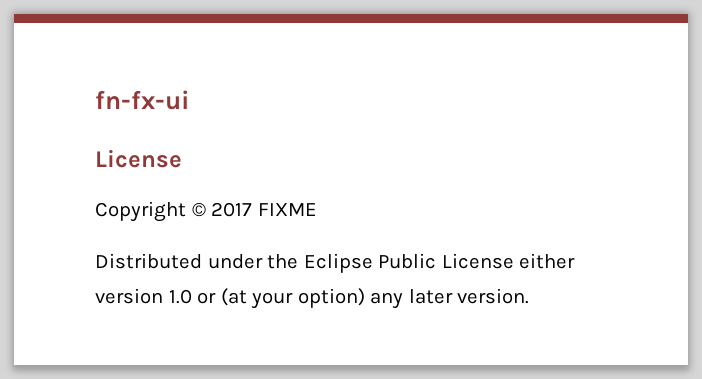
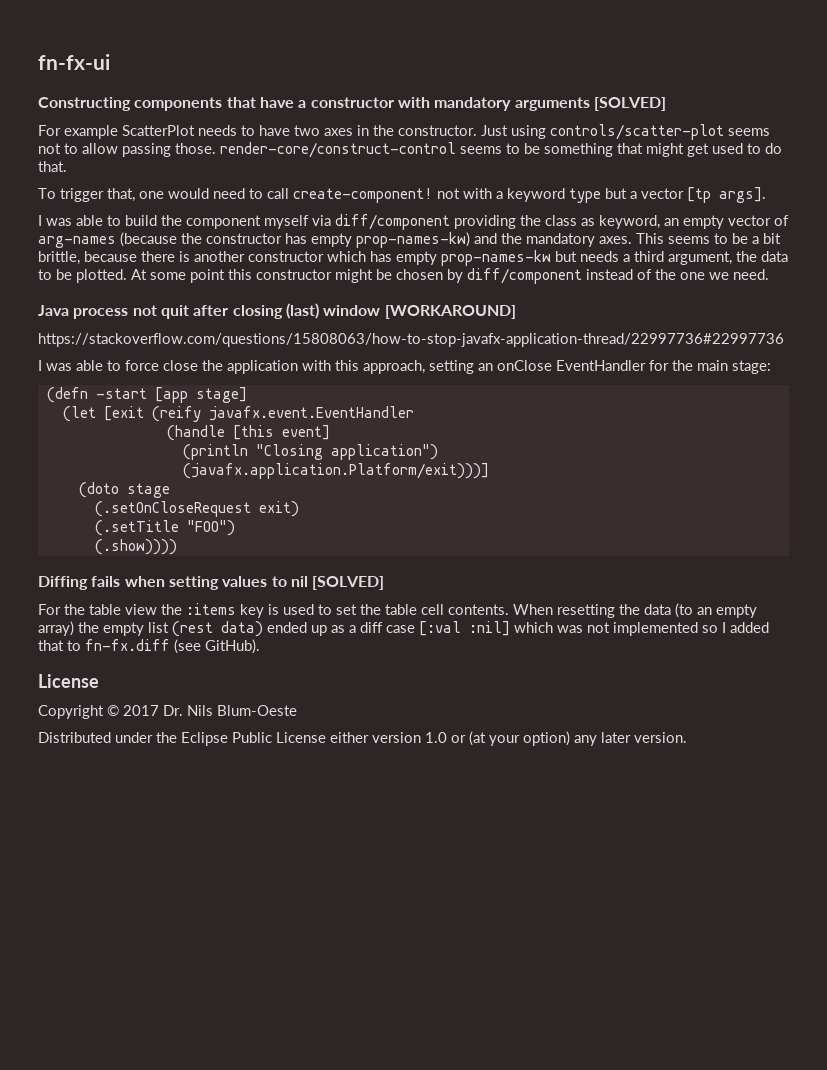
(190, 100) none -> [38,97,666,111] [38,124,770,140] [38,142,782,158] [38,161,67,172] [38,187,766,203] [38,214,789,230] [38,232,781,248] [38,250,788,266] [38,268,769,284] [38,303,516,319] [38,333,784,347] [38,360,771,374] [46,387,247,403] [62,406,414,422] [166,425,330,441] [182,444,438,460] [182,463,489,479] [78,482,170,498] [94,501,299,517] [94,520,235,536] [94,539,177,555] [38,576,385,590] [38,603,757,618] [38,621,769,637] [38,639,260,654] // Constructing components that have a constructor with mandatory arguments [SOLVED] // For example ScatterPlot needs to have two axes in the constructor. Just using controls/scatter-plot seems not to allow passing those. render-core/construct-control seems to be something that might get used to do that. // To trigger that, one would need to call create-component! not with a keyword type but a vector [tp args]. // I was able to build the component myself via diff/component providing the class as keyword, an empty vector of arg-names (because the constructor has empty prop-names-kw) and the mandatory axes. This seems to be a bit brittle, because there is another constructor which has empty prop-names-kw but needs a third argument, the data to be plotted. At some point this constructor might be chosen by diff/component instead of the one we need. // Java process not quit after closing (last) window [WORKAROUND] // https://stackoverflow.com/questions/15808063/how-to-stop-javafx-application-thread/22997736#22997736 // I was able to force close the application with this approach, setting an onClose EventHandler for the main stage: // (defn -start [app stage] // (let [exit (reify javafx.event.EventHandler // (handle [this event] // (println "Closing application") // (javafx.application.Platform/exit)))] // (doto stage // (.setOnCloseRequest exit) // (.setTitle "FOO") // (.show)))) // Diffing fails when setting values to nil [SOLVED] // For the table view the :items key is used to set the table cell contents. When resetting the data (to an empty array) the empty list (rest data) ended up as a diff case [:val :nil] which was not implemented so I added that to fn-fx.diff (see GitHub).
[257,203,317,216] FIXME -> [163,705,297,716] Dr. Nils Blum-Oeste

